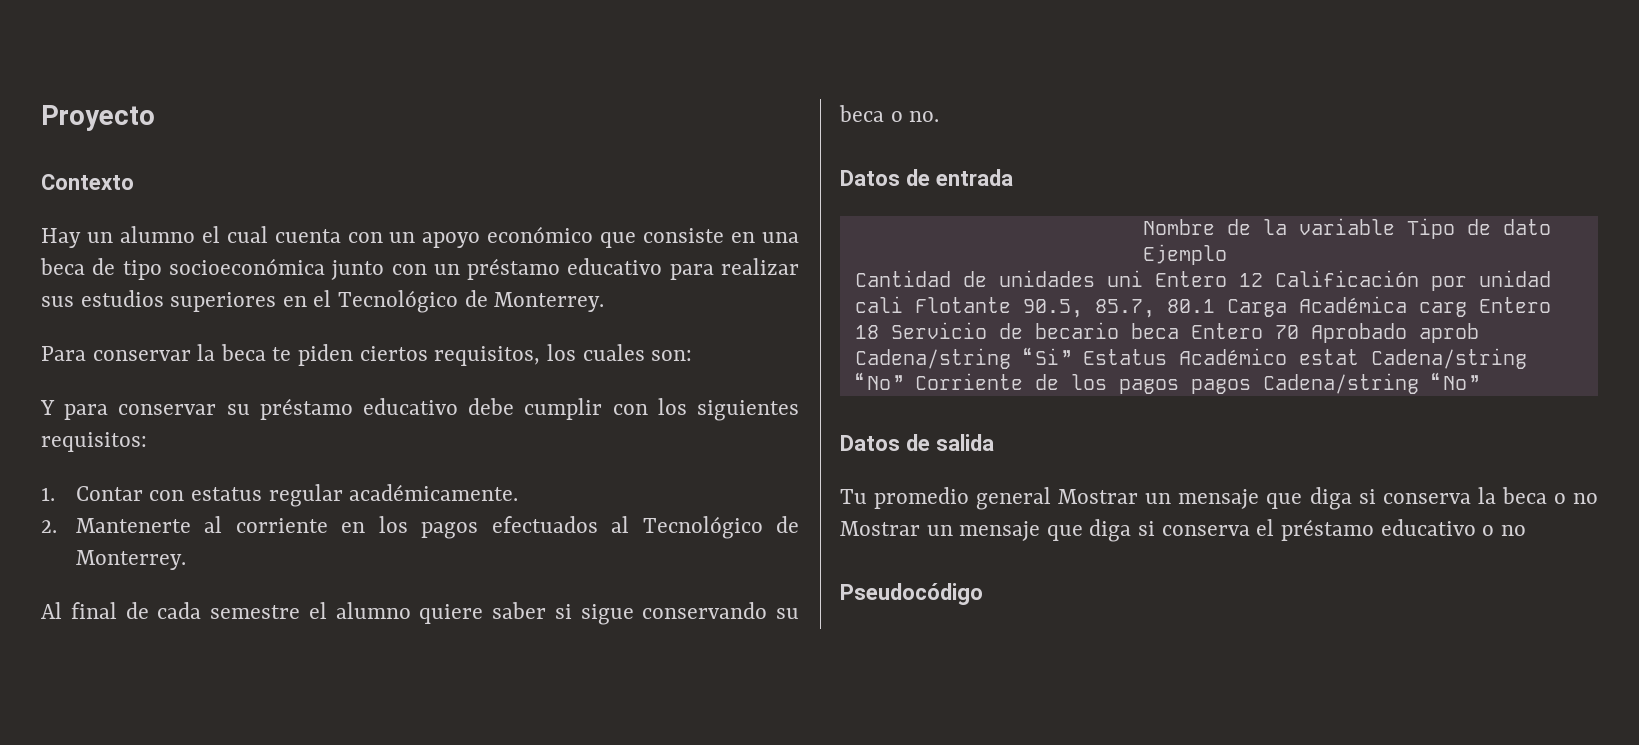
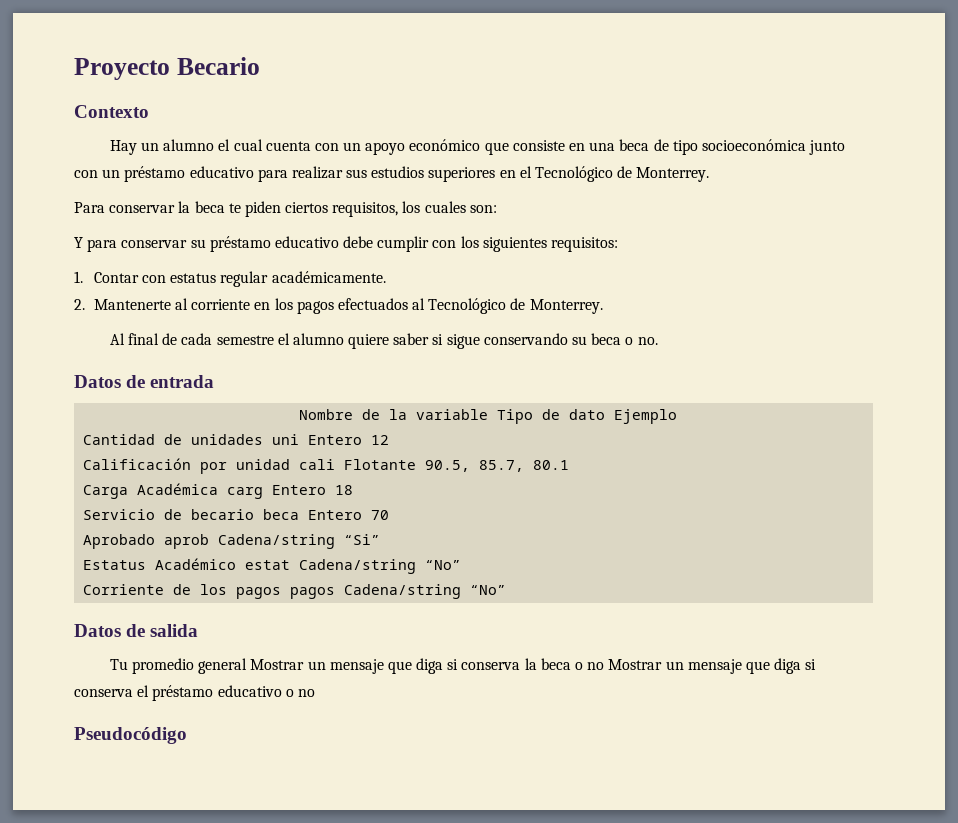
(155, 118) none -> [176,57,260,75] Becario
(1263, 280) none -> (390, 440) //
(1215, 306) none -> (570, 465) //
(879, 332) none -> (354, 490) //
(1299, 332) none -> (390, 515) //
(1071, 356) none -> (381, 539) //
(903, 381) none -> (462, 565) //

